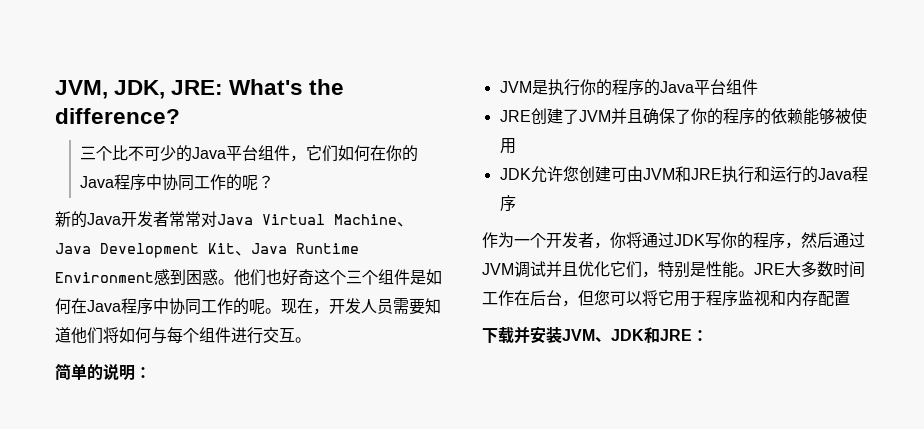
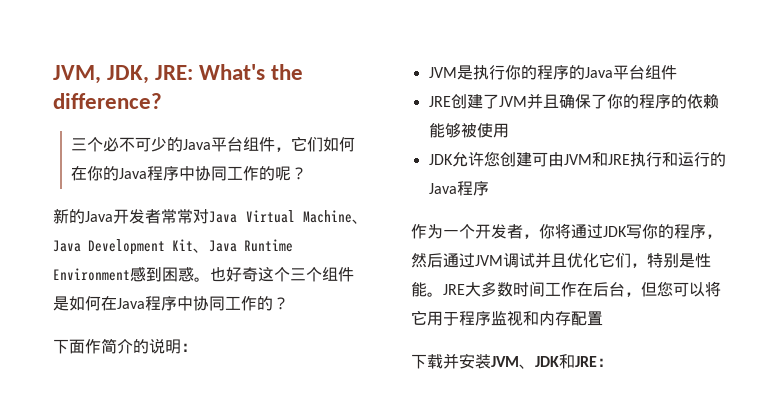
[112,145,129,161] 比 -> [103,137,120,152] 必
[234,269,266,286] 他们 -> (210, 279) none
[249,298,441,315] [55,327,311,344] [55,363,87,380] 呢。现在，开发人员需要知道他们将如何与每个组件进行交互。 // 简单 -> [273,297,289,310] [53,338,133,354] ？ // 下面作简介

